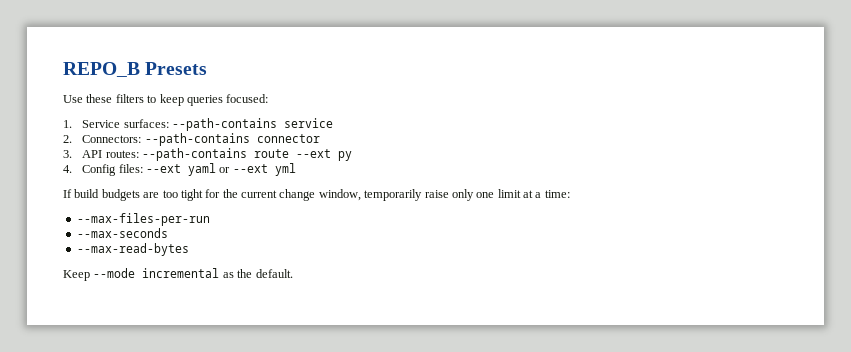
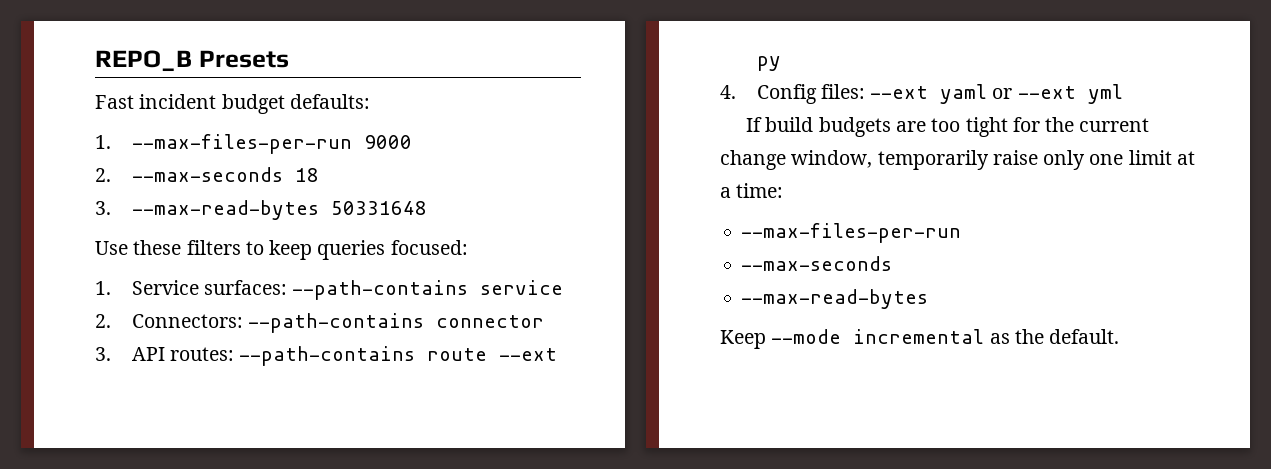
(208, 68) none -> [95,94,370,114] [95,134,412,154] [95,167,319,182] [95,200,427,220] // Fast incident budget defaults: // 1. --max-files-per-run 9000 // 2. --max-seconds 18 // 3. --max-read-bytes 50331648

